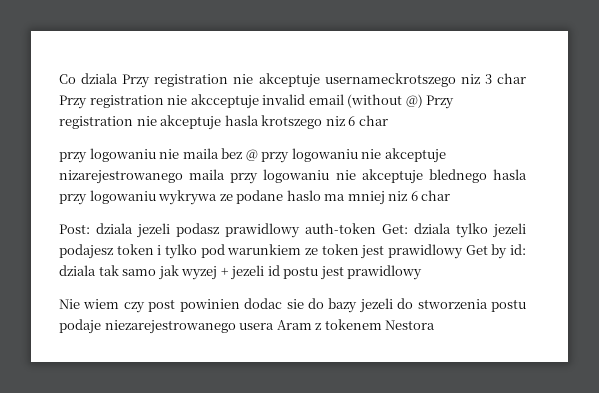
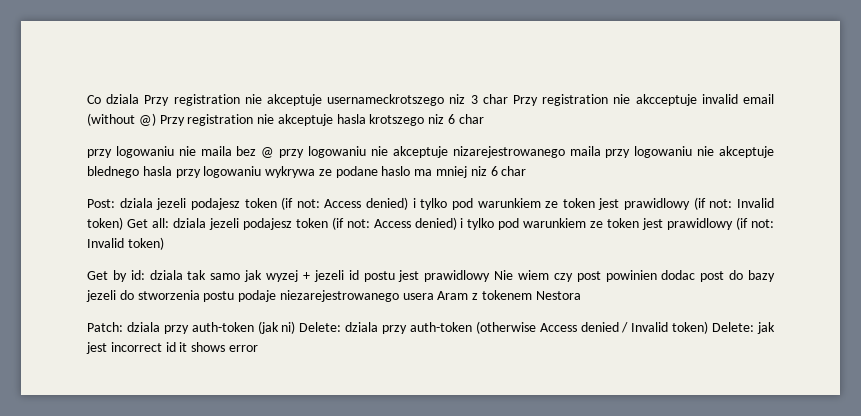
[176,223,526,238] [59,244,464,259] podasz prawidlowy auth-token Get: dziala tylko jezeli podajesz token i tylko pod warunkiem ze token jest prawidlowy -> [190,197,775,210] [87,217,775,230] [87,237,164,250] podajesz token (if not: Access denied) i tylko pod warunkiem ze token jest prawidlowy (if not: Invalid token) Get all: dziala jezeli podajesz token (if not: Access denied) i tylko pod warunkiem ze token jest prawidlowy (if not: Invalid token) //
(423, 272) // -> (491, 276) none
[286,299,304,309] sie -> [700,271,725,282] post
(436, 325) none -> [87,321,775,334] [86,342,258,354] // Patch: dziala przy auth-token (jak ni) Delete: dziala przy auth-token (otherwise Access denied / Invalid token) Delete: jak jest incorrect id it shows error

